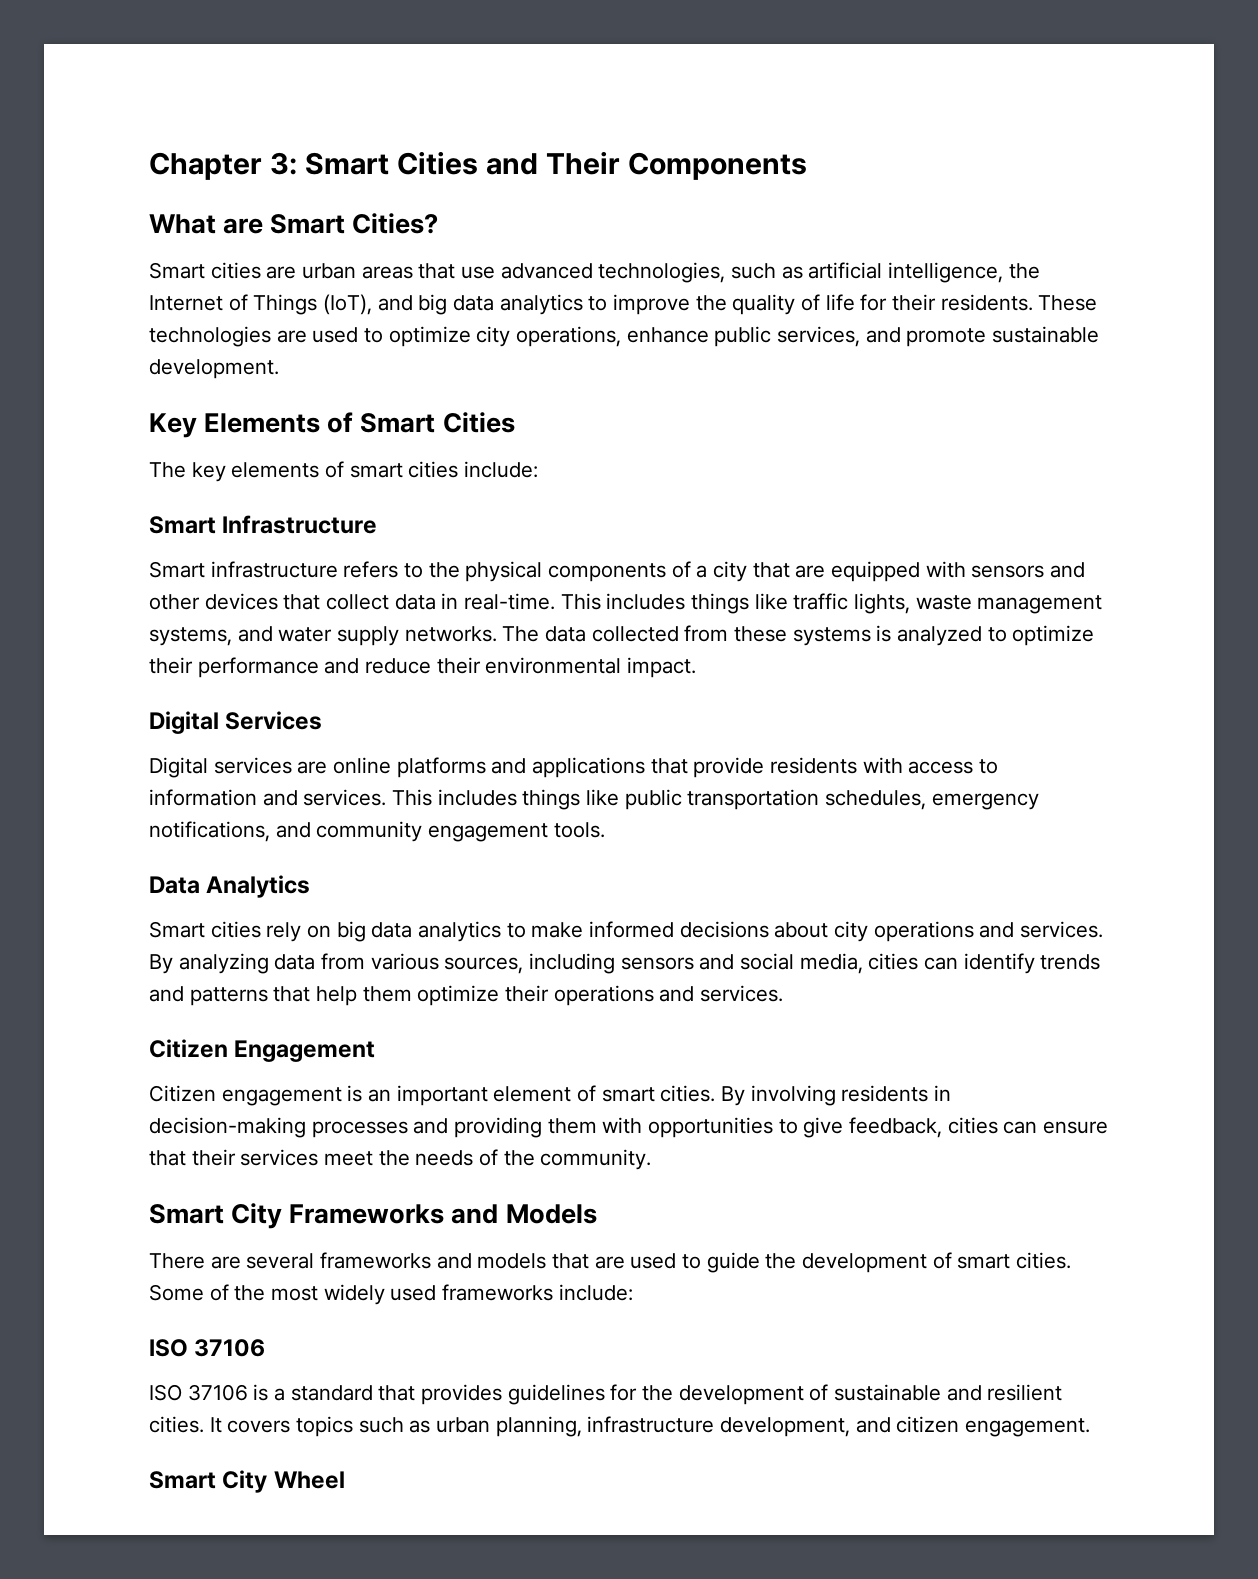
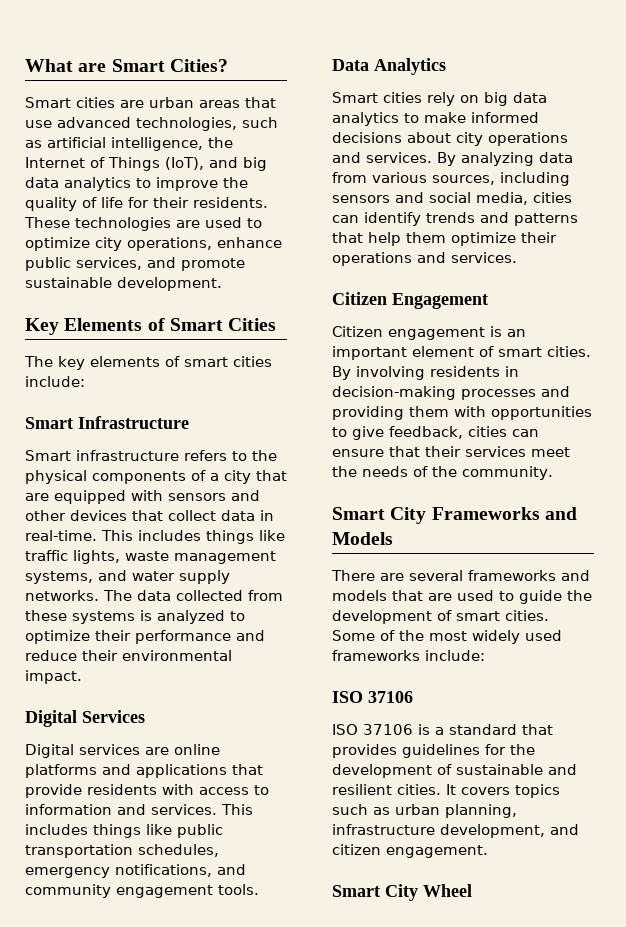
[149,151,807,180] Chapter 3: Smart Cities and Their Components // -> (25, 65) none

